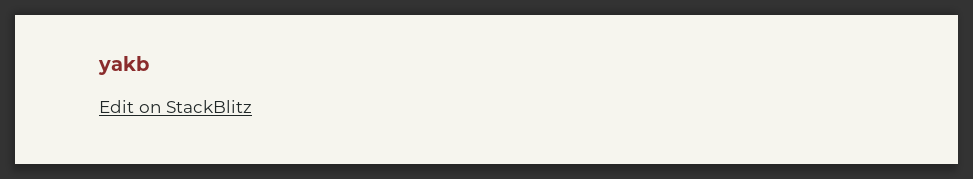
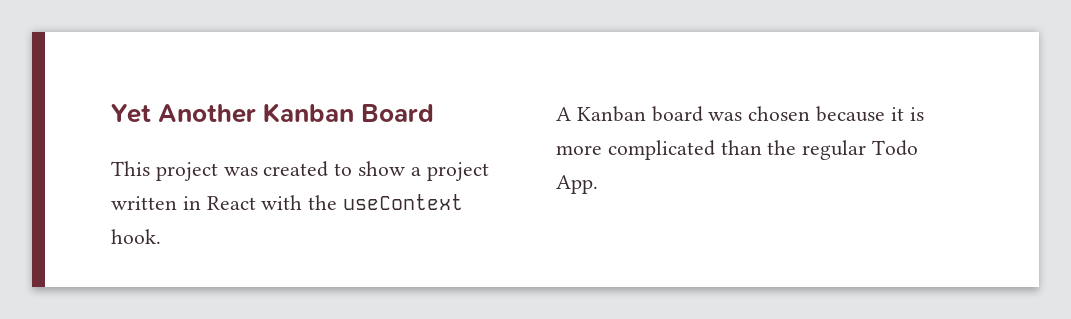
[98,56,149,75] [99,100,253,113] yakb // Edit on StackBlitz -> [111,103,435,123] [111,161,489,181] [111,194,464,210] [111,229,161,244] [556,106,924,122] [556,140,919,160] [556,175,598,194] Yet Another Kanban Board // This project was created to show a project written in React with the useContext hook. // A Kanban board was chosen because it is more complicated than the regular Todo App.

